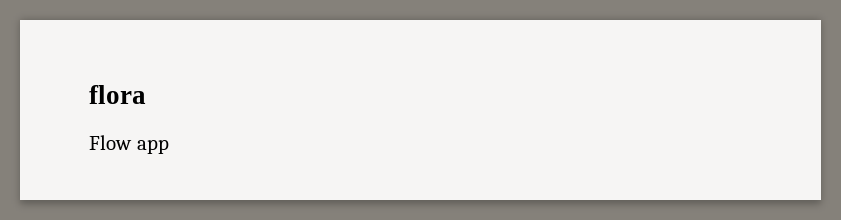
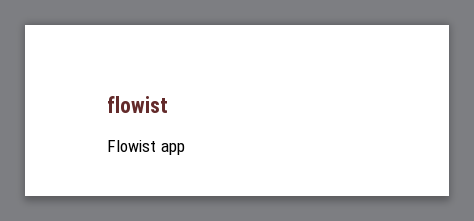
[89,85,146,104] [89,135,132,150] flora // Flow -> [107,96,168,113] [107,140,156,152] flowist // Flowist

